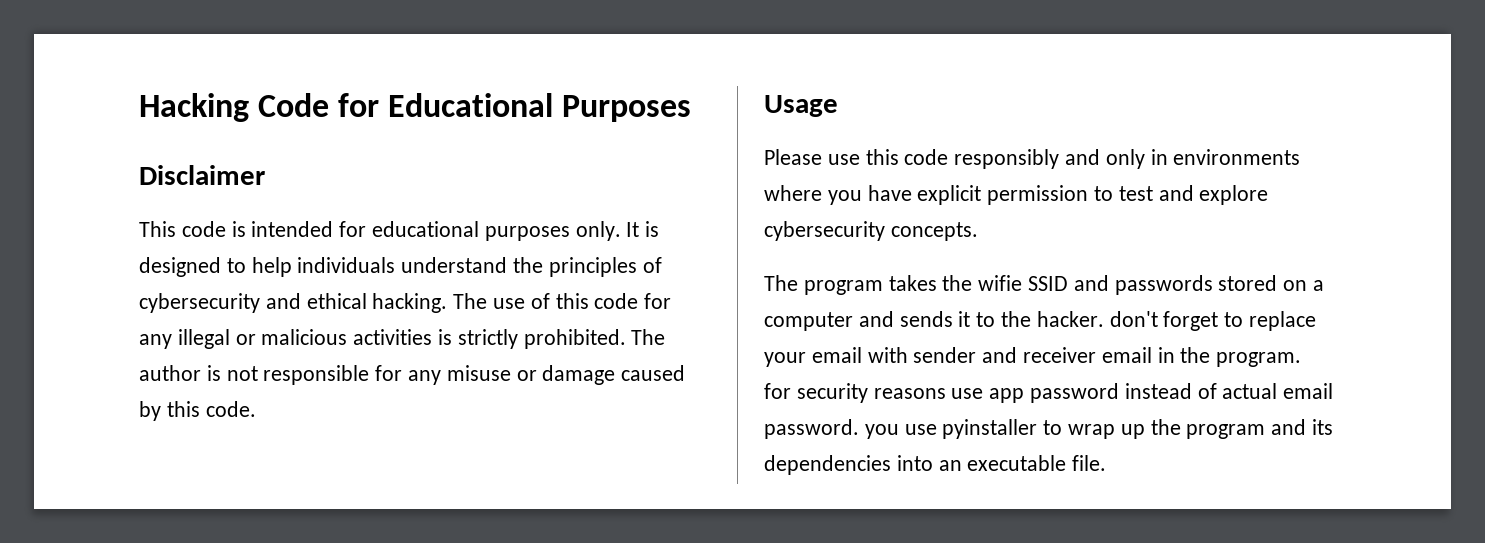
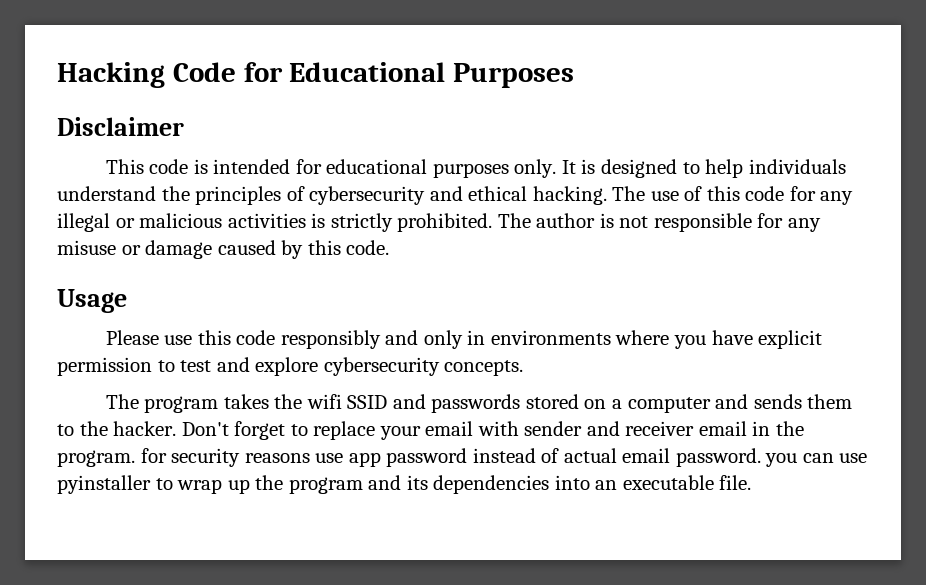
[978,275,1023,291] wifie -> [306,394,342,409] wifi
[958,311,971,327] it -> [807,394,853,409] them
[1109,311,1158,327] don't -> [181,422,229,436] Don't
(899, 431) none -> [802,453,834,463] can

